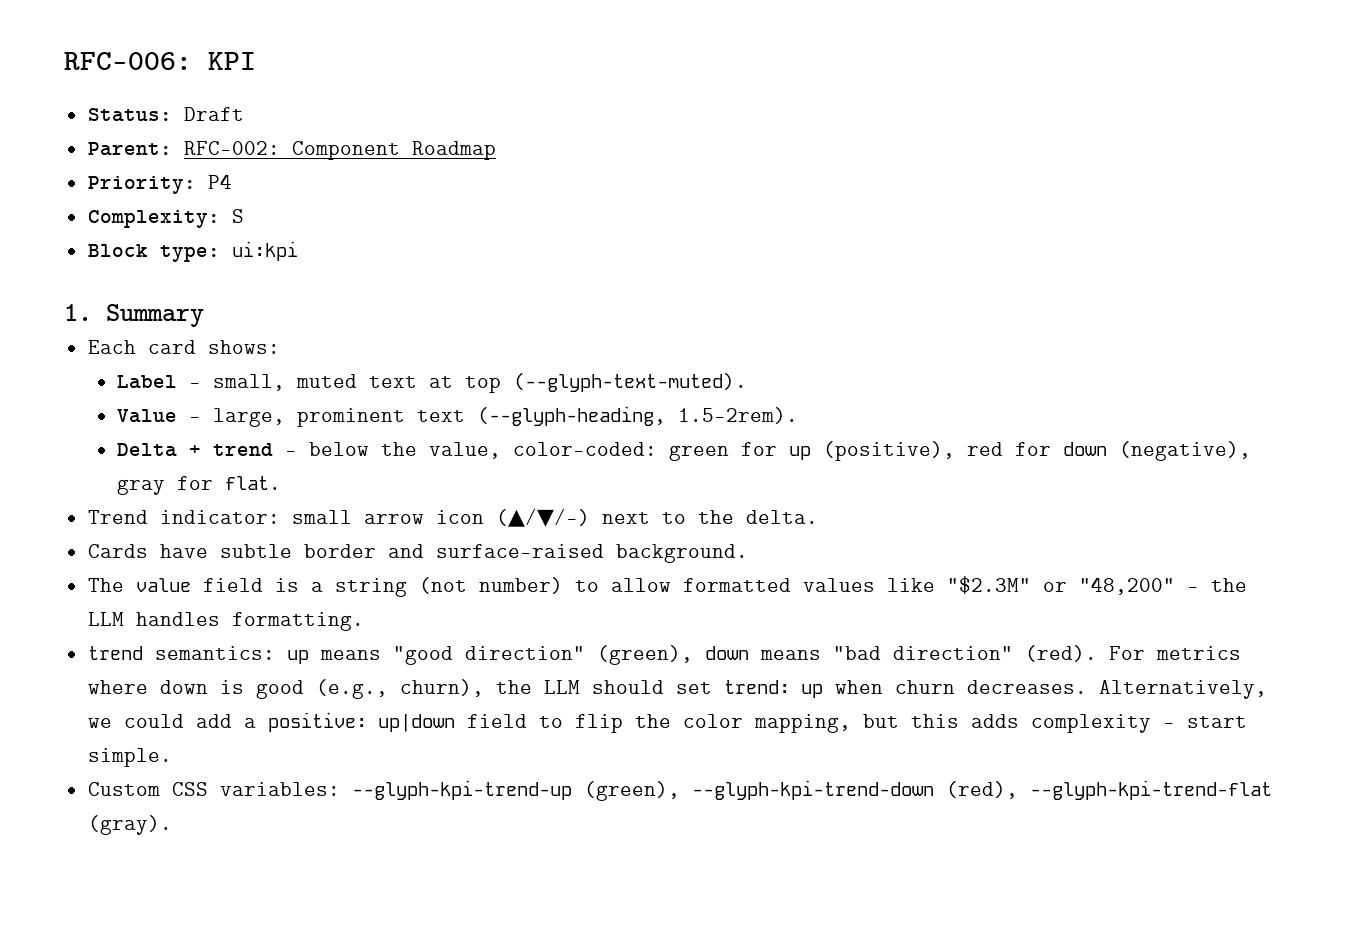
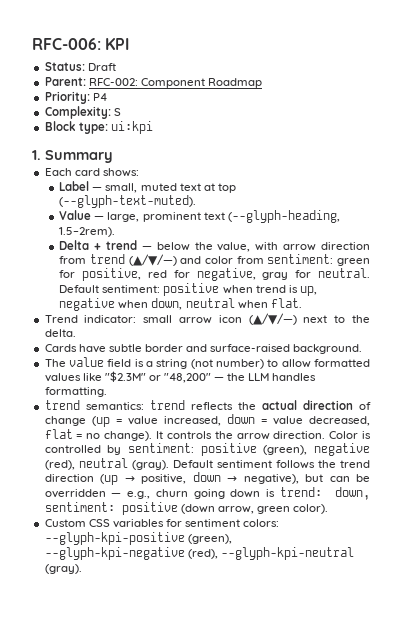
[513,441,1252,461] [117,476,214,495] color-coded: green for up (positive), red for down (negative), gray for -> [255,242,370,251] [59,254,370,266] [59,268,370,281] [59,283,317,296] [59,298,268,311] with arrow direction from trend (▲/▼/—) and color from sentiment: green for positive, red for negative, gray for neutral. Default sentiment: positive when trend is up, negative when down, neutral when
[286,645,1241,665] [87,679,1267,699] [87,712,1247,733] [87,748,172,767] [87,780,1272,801] up means "good direction" (green), down means "bad direction" (red). For metrics where down is good (e.g., churn), the LLM should set trend: up when churn decreases. Alternatively, we could add a positive: up|down field to flip the color mapping, but this adds complexity — start simple. // Custom CSS variables: --glyph-kpi-trend-up (green), --glyph-kpi-trend-down (red), --glyph-kpi-trend-flat -> [149,400,372,410] [44,414,370,427] [44,429,371,441] [44,443,370,456] [44,458,371,470] [44,472,371,485] [44,487,370,500] [44,502,329,515] [44,519,280,528] [44,532,232,545] [44,547,354,560] trend reflects the actual direction of change (up = value increased, down = value decreased, flat = no change). It controls the arrow direction. Color is controlled by sentiment: positive (green), negative (red), neutral (gray). Default sentiment follows the trend direction (up → positive, down → negative), but can be overridden — e.g., churn going down is trend: down, sentiment: positive (down arrow, green color). // Custom CSS variables for sentiment colors: --glyph-kpi-positive (green), --glyph-kpi-negative (red), --glyph-kpi-neutral

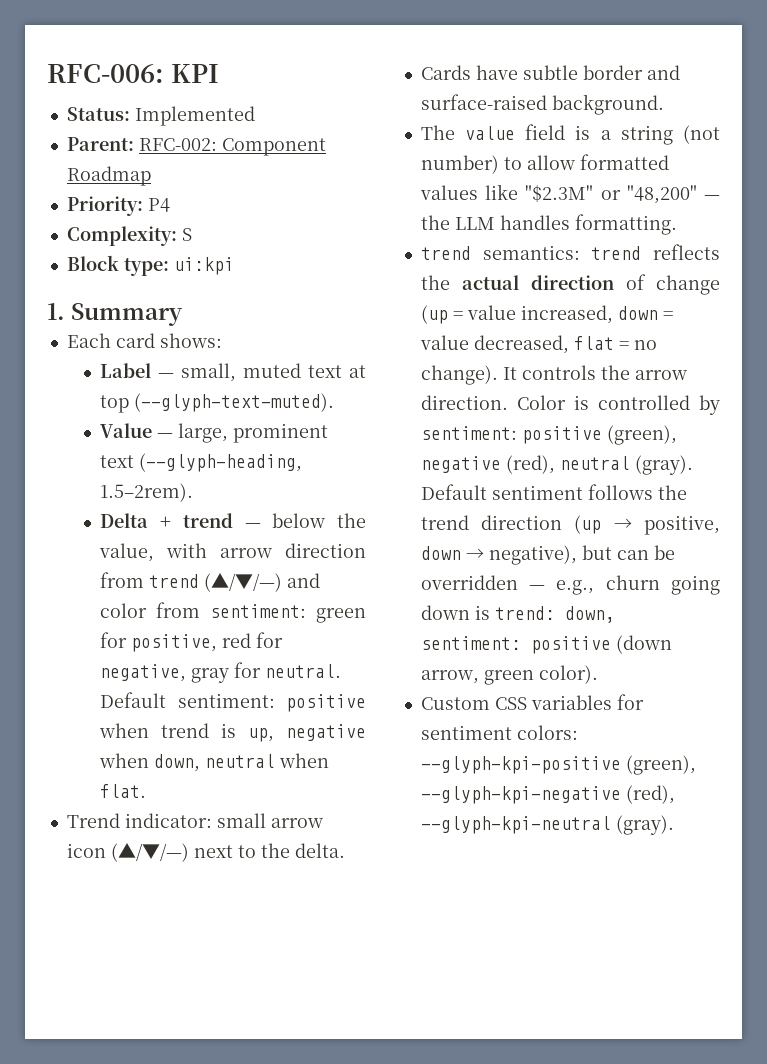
[87,63,116,71] Draft -> [134,106,255,126] Implemented

